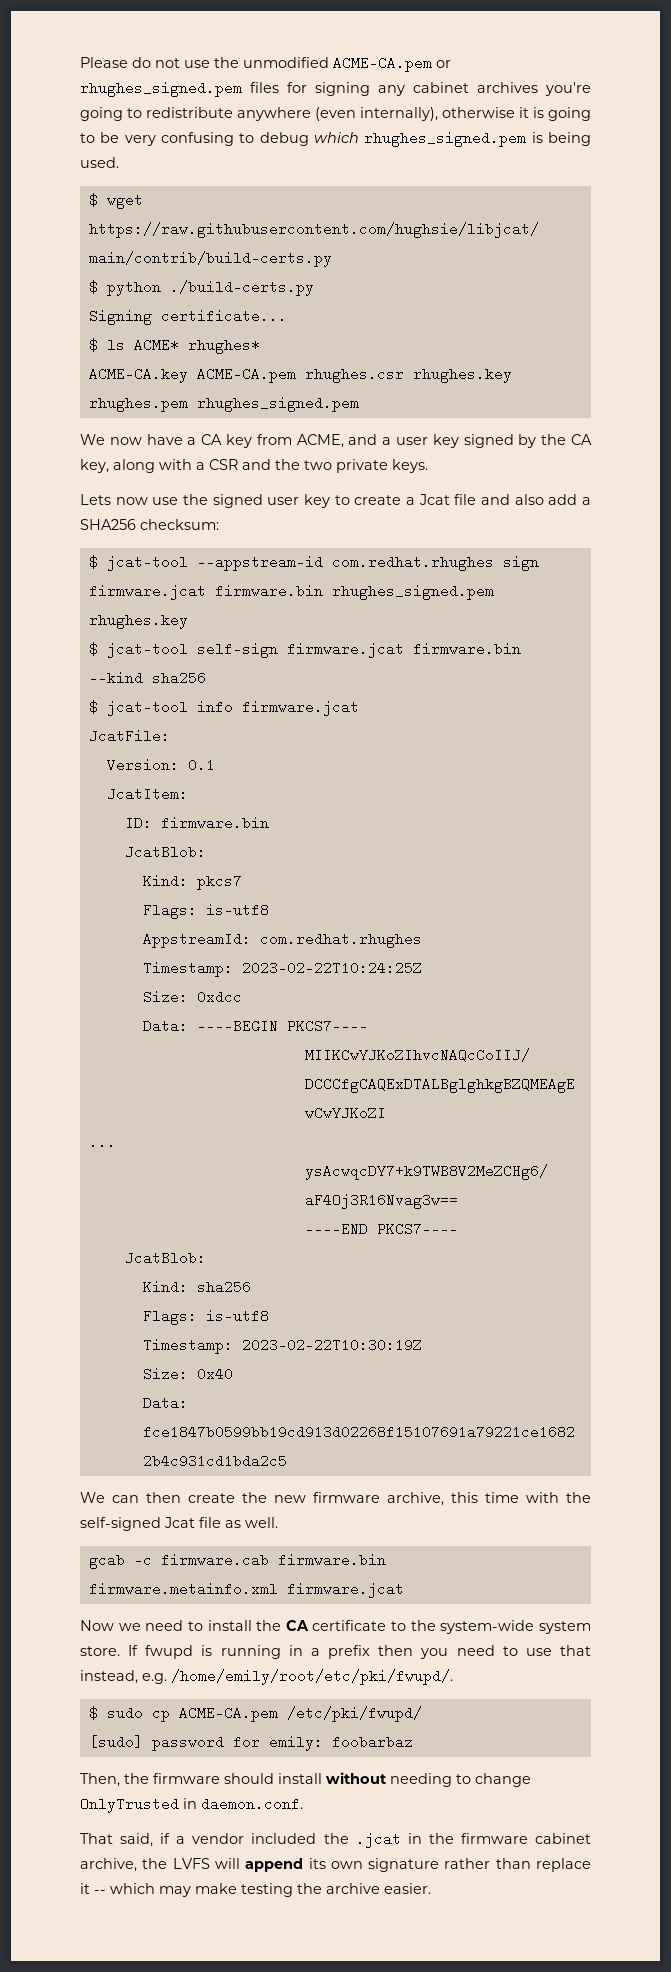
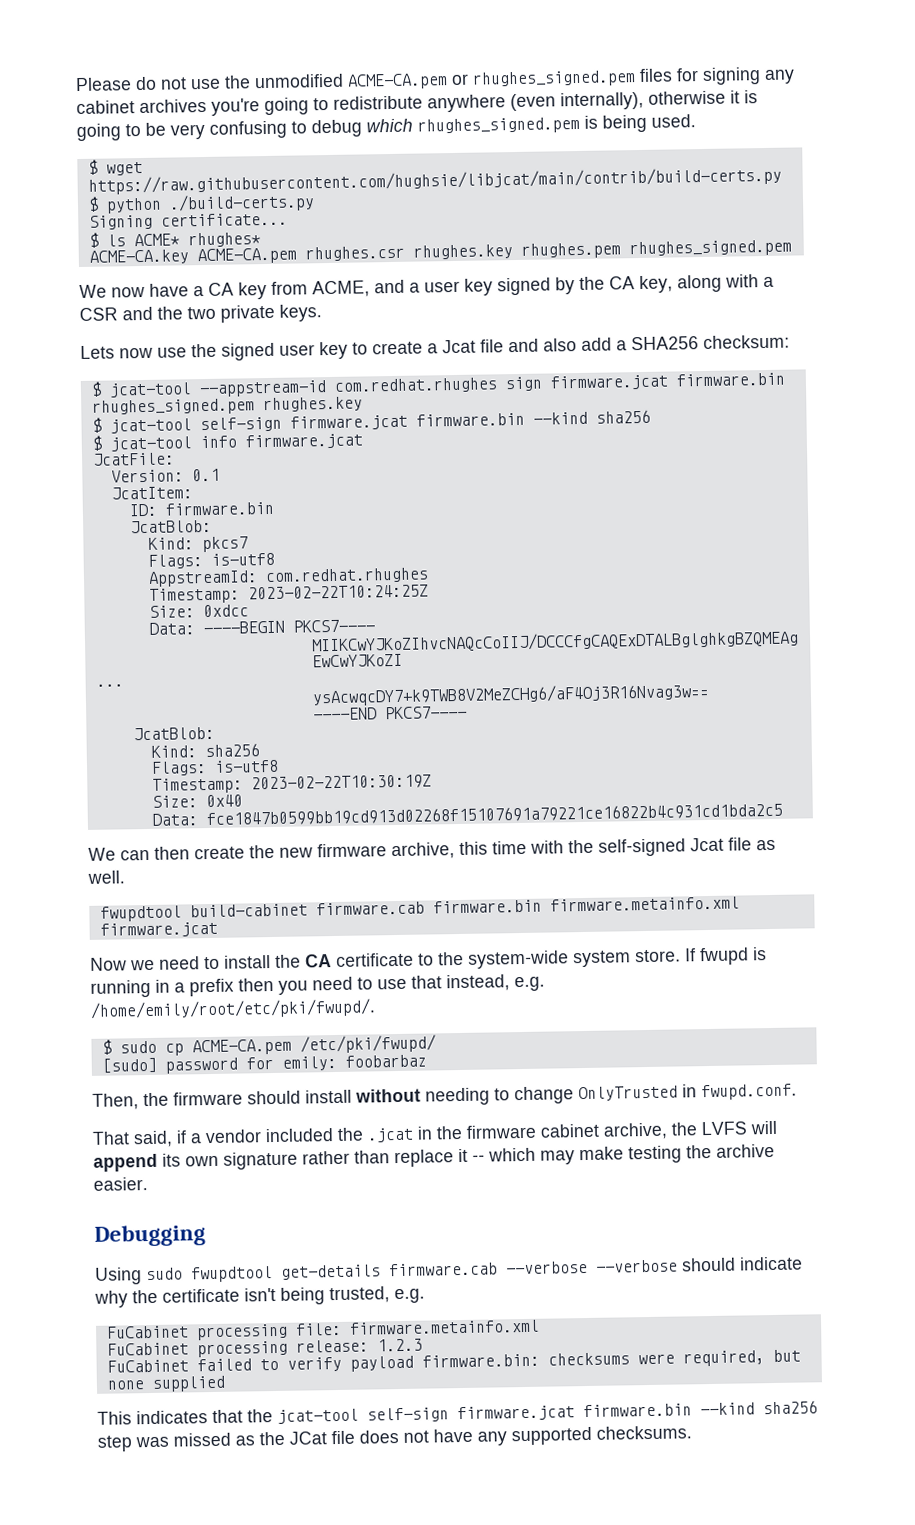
[88,1553,152,1569] gcab -c -> [99,903,308,922] fwupdtool build-cabinet
[201,1797,303,1811] daemon.conf. -> [701,1083,797,1101] fwupd.conf.
(431, 1888) none -> [94,1224,206,1247] [95,1256,803,1285] [94,1286,425,1308] [106,1319,540,1341] [106,1338,423,1358] [106,1349,801,1373] [106,1375,226,1392] [97,1400,818,1425] [97,1425,692,1452] // Debugging // Using sudo fwupdtool get-details firmware.cab --verbose --verbose should indicate why the certificate isn't being trusted, e.g. // FuCabinet processing file: firmware.metainfo.xml // FuCabinet processing release: 1.2.3 // FuCabinet failed to verify payload firmware.bin: checksums were required, but none supplied // This indicates that the jcat-tool self-sign firmware.jcat firmware.bin --kind sha256 step was missed as the JCat file does not have any supported checksums.

